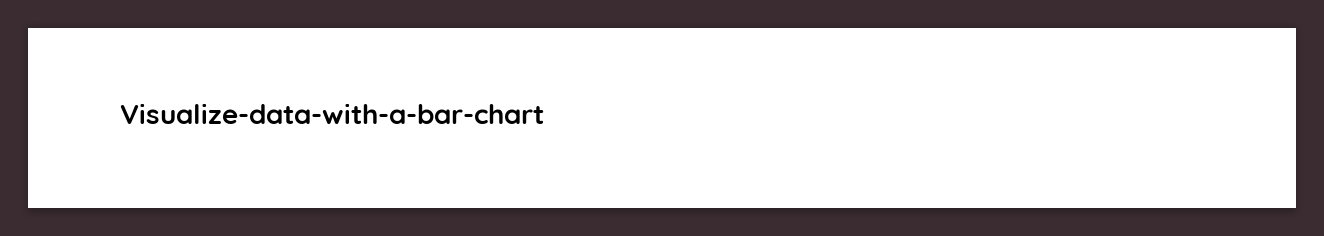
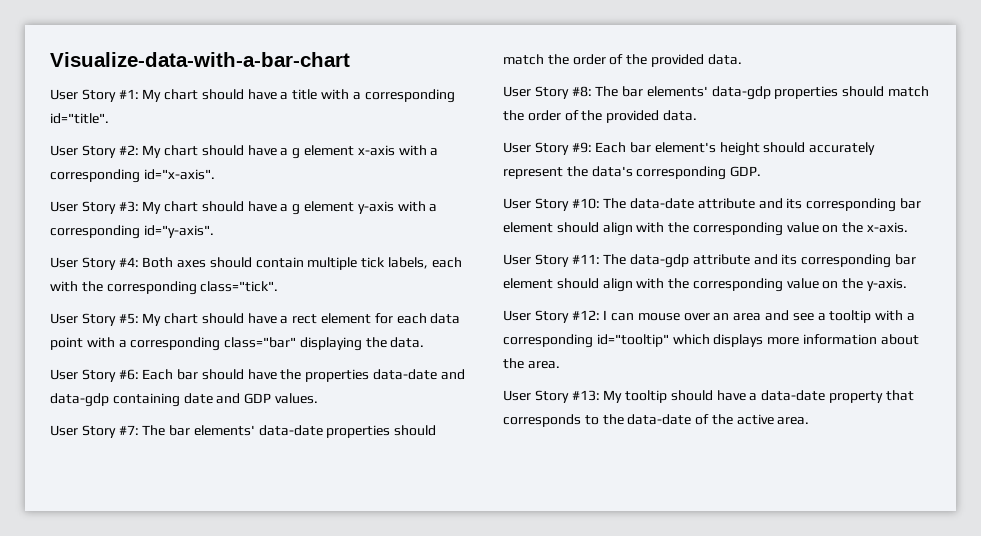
(544, 113) none -> [50,89,455,103] [50,113,109,124] [50,145,439,159] [50,169,215,183] [50,201,438,215] [50,225,214,239] [50,257,462,270] [50,281,279,295] [50,313,461,326] [50,337,425,351] [50,369,465,382] [50,393,318,407] [50,425,437,438] [503,54,742,67] [503,86,930,100] [503,110,697,123] [503,142,876,156] [503,166,762,180] [503,198,922,212] [503,222,909,236] [503,254,917,268] [503,278,908,292] [503,310,915,323] [503,334,919,348] [503,358,560,369] [503,390,914,403] [503,414,810,427] // User Story #1: My chart should have a title with a corresponding id="title". // User Story #2: My chart should have a g element x-axis with a corresponding id="x-axis". // User Story #3: My chart should have a g element y-axis with a corresponding id="y-axis". // User Story #4: Both axes should contain multiple tick labels, each with the corresponding class="tick". // User Story #5: My chart should have a rect element for each data point with a corresponding class="bar" displaying the data. // User Story #6: Each bar should have the properties data-date and data-gdp containing date and GDP values. // User Story #7: The bar elements' data-date properties should match the order of the provided data. // User Story #8: The bar elements' data-gdp properties should match the order of the provided data. // User Story #9: Each bar element's height should accurately represent the data's corresponding GDP. // User Story #10: The data-date attribute and its corresponding bar element should align with the corresponding value on the x-axis. // User Story #11: The data-gdp attribute and its corresponding bar element should align with the corresponding value on the y-axis. // User Story #12: I can mouse over an area and see a tooltip with a corresponding id="tooltip" which displays more information about the area. // User Story #13: My tooltip should have a data-date property that corresponds to the data-date of the active area.

